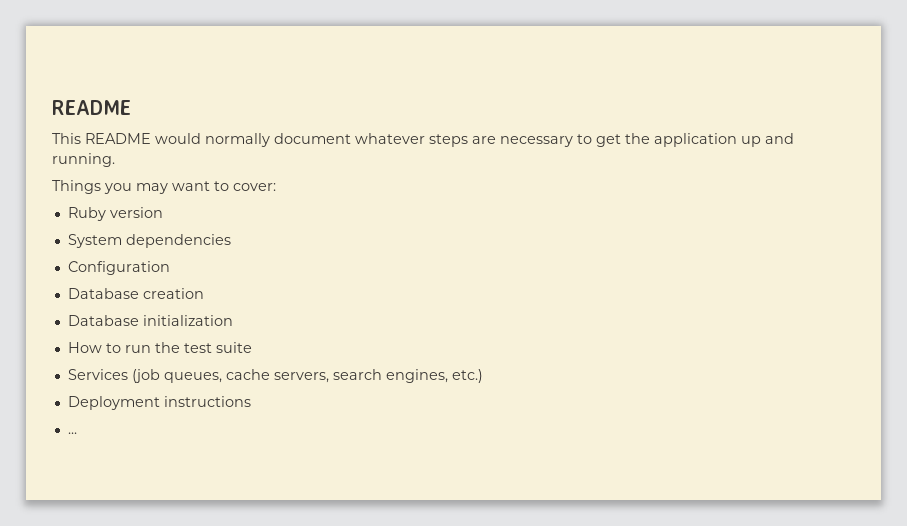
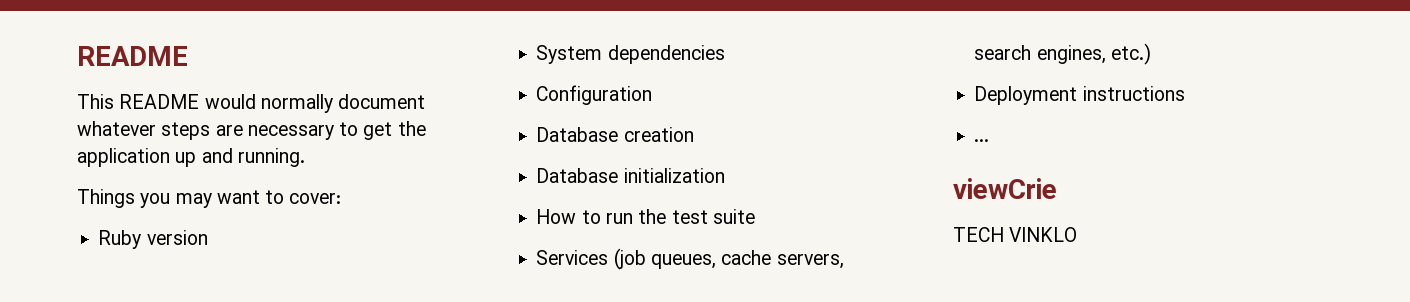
(77, 433) none -> [953,178,1057,199] [953,227,1078,242] // viewCrie // TECH VINKLO

